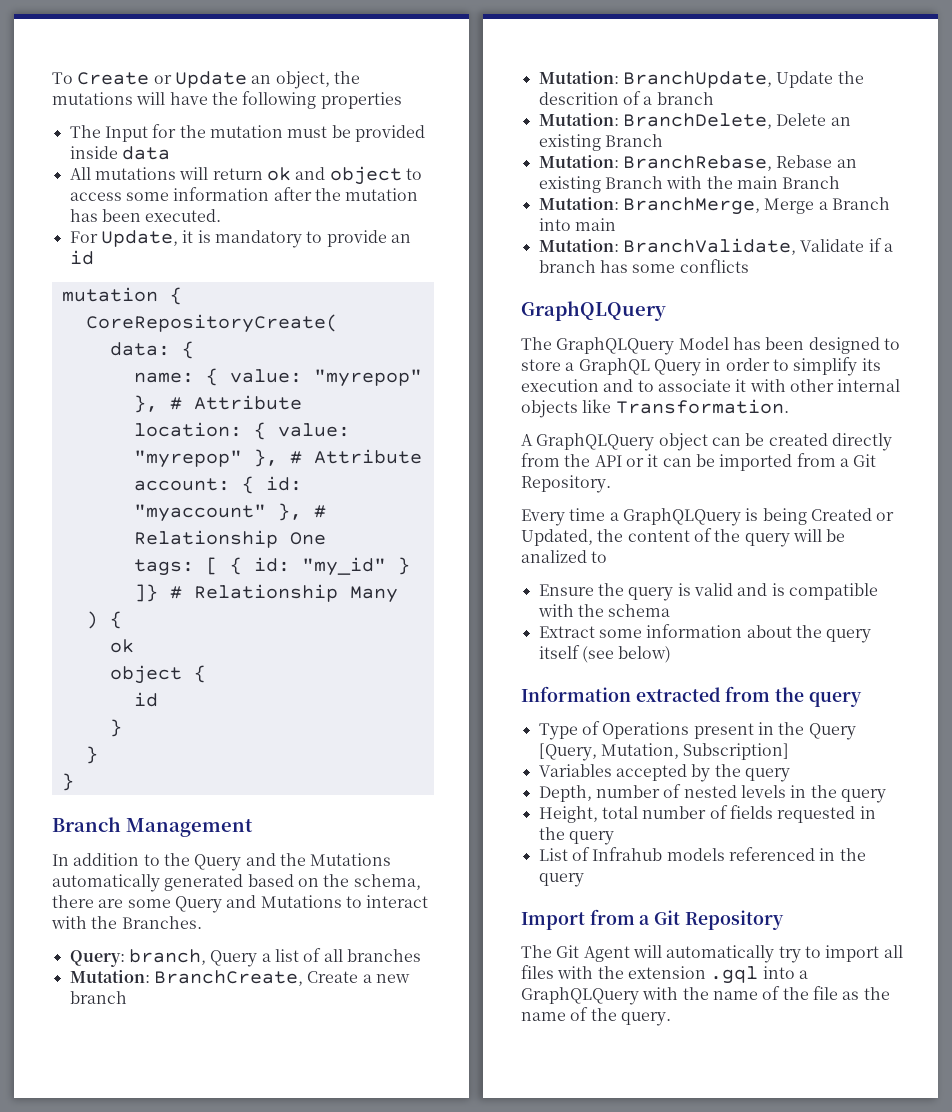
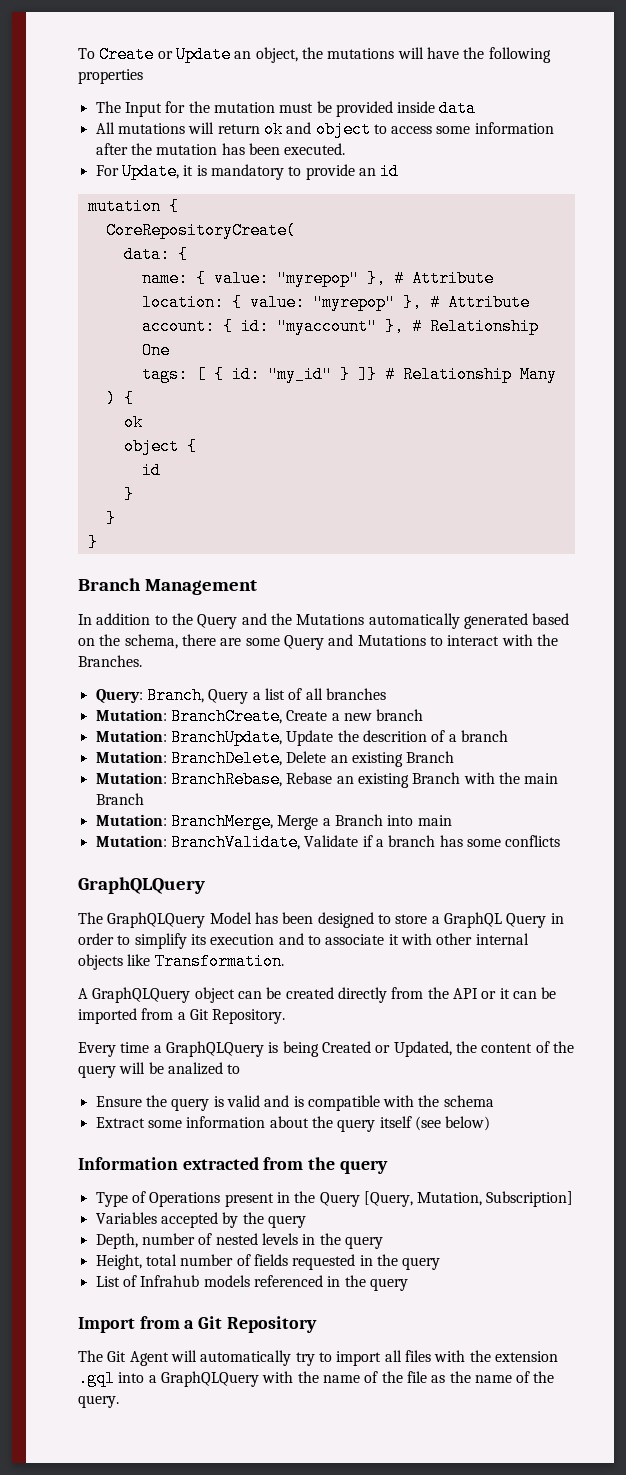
[128,949,206,965] branch, -> [146,687,204,704] Branch,

